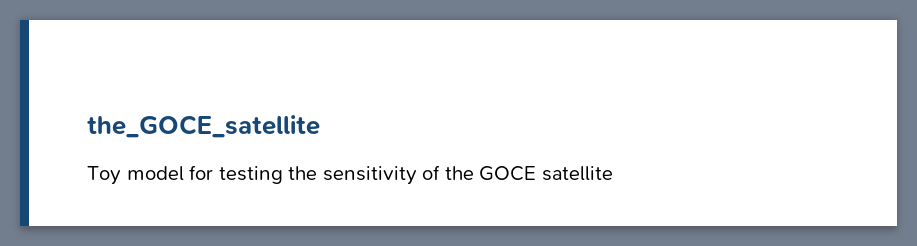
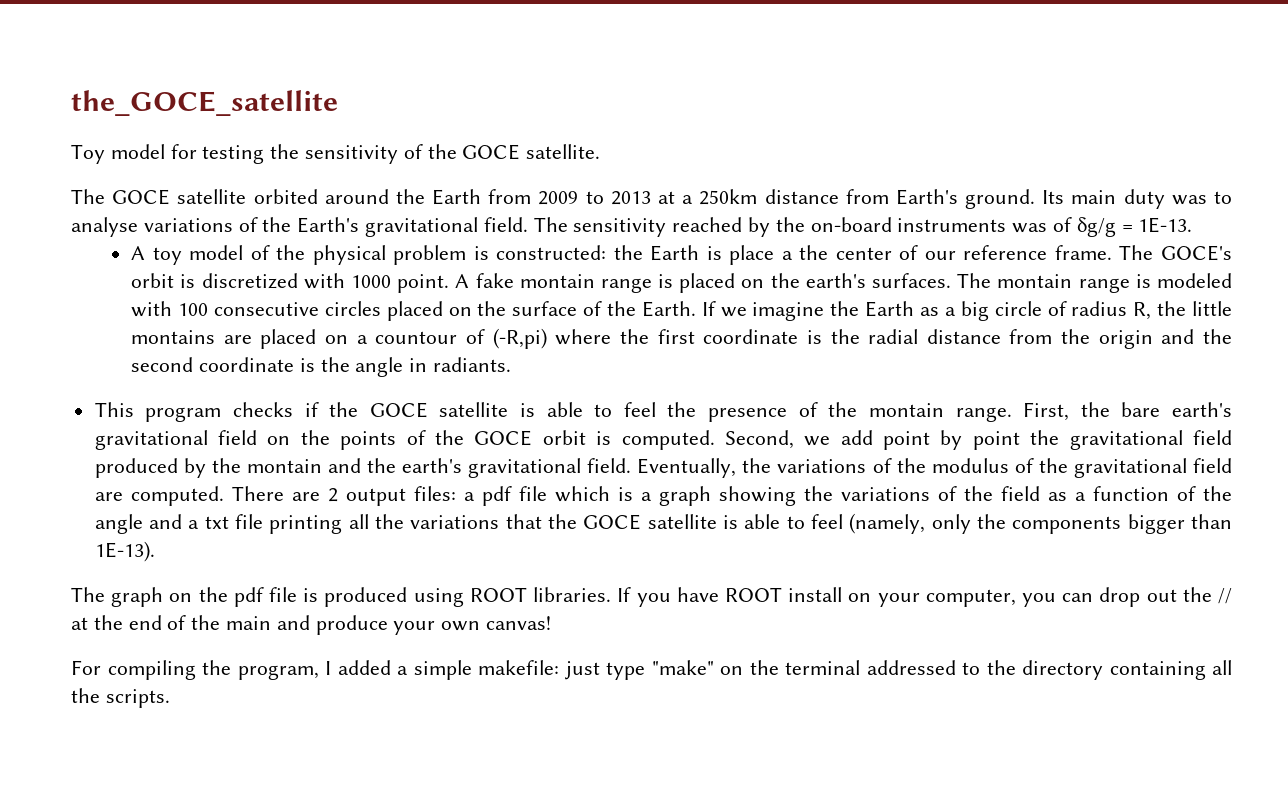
[541,166,613,181] satellite -> [526,144,601,159] [71,189,1232,209] [71,217,1193,237] [131,245,1233,265] [131,273,1232,293] [131,301,1233,321] [131,328,1232,349] [131,357,512,377] [94,402,1232,422] [94,430,1232,450] [94,458,1233,478] [94,486,1233,506] [94,513,1233,534] [94,541,155,562] [71,587,1232,607] [71,615,552,635] [71,660,1232,680] [71,688,170,708] satellite. // The GOCE satellite orbited around the Earth from 2009 to 2013 at a 250km distance from Earth's ground. Its main duty was to analyse variations of the Earth's gravitational field. The sensitivity reached by the on-board instruments was of δg/g = 1E-13. // A toy model of the physical problem is constructed: the Earth is place a the center of our reference frame. The GOCE's orbit is discretized with 1000 point. A fake montain range is placed on the earth's surfaces. The montain range is modeled with 100 consecutive circles placed on the surface of the Earth. If we imagine the Earth as a big circle of radius R, the little montains are placed on a countour of (-R,pi) where the first coordinate is the radial distance from the origin and the second coordinate is the angle in radiants. // This program checks if the GOCE satellite is able to feel the presence of the montain range. First, the bare earth's gravitational field on the points of the GOCE orbit is computed. Second, we add point by point the gravitational field produced by the montain and the earth's gravitational field. Eventually, the variations of the modulus of the gravitational field are computed. There are 2 output files: a pdf file which is a graph showing the variations of the field as a function of the angle and a txt file printing all the variations that the GOCE satellite is able to feel (namely, only the components bigger than 1E-13). // The graph on the pdf file is produced using ROOT libraries. If you have ROOT install on your computer, you can drop out the // at the end of the main and produce your own canvas! // For compiling the program, I added a simple makefile: just type "make" on the terminal addressed to the directory containing all the scripts.

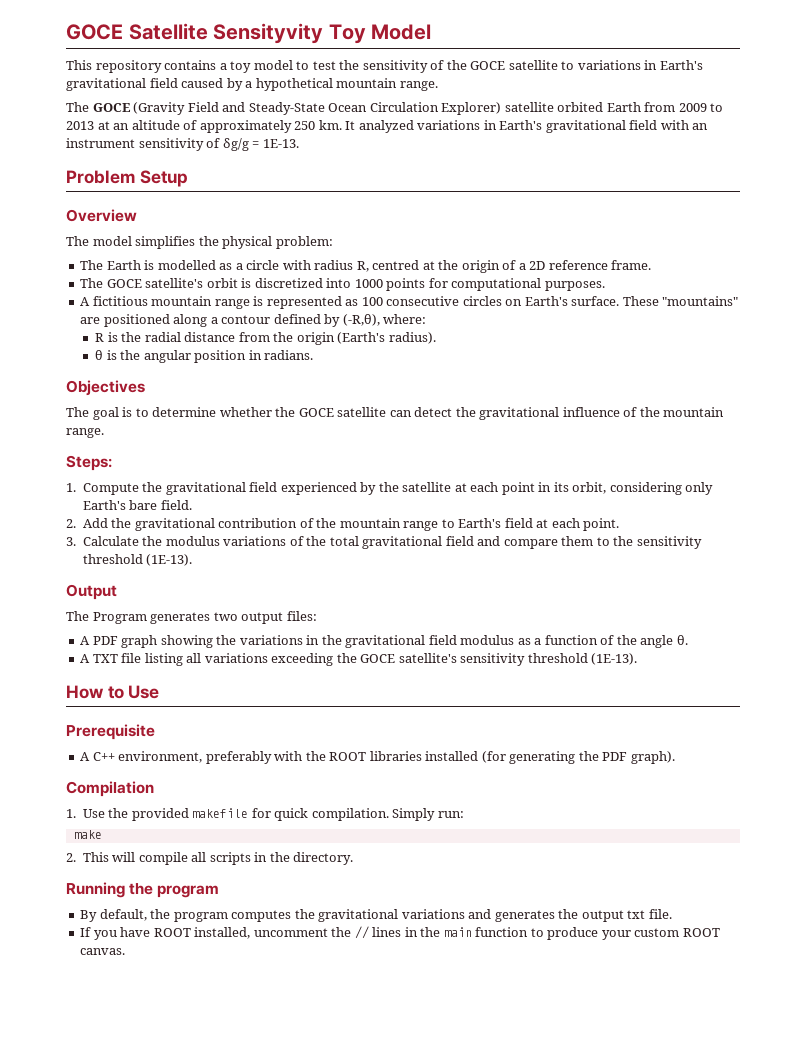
[71,90,338,116] [71,144,265,164] the_GOCE_satellite // Toy model for testing -> [66,23,432,44] [66,60,336,73] GOCE Satellite Sensityvity Toy Model // This repository contains a toy model to test
[526,144,601,159] [71,189,425,205] satellite. // The GOCE satellite orbited around the -> [508,60,703,70] [66,78,438,91] [66,102,604,115] satellite to variations in Earth's gravitational field caused by a hypothetical mountain range. // The GOCE (Gravity Field and Steady-State Ocean Circulation Explorer) satellite orbited
[682,189,1232,209] [71,217,1193,237] [131,245,1233,265] [131,273,1232,293] [131,301,1233,321] [131,328,799,349] a 250km distance from Earth's ground. Its main duty was to analyse variations of the Earth's gravitational field. The sensitivity reached by the on-board instruments was of δg/g = 1E-13. // A toy model of the physical problem is constructed: the Earth is place a the center of our reference frame. The GOCE's orbit is discretized with 1000 point. A fake montain range is placed on the earth's surfaces. The montain range is modeled with 100 consecutive circles placed on the surface of the Earth. If we imagine the Earth as a big circle of radius R, the little montains are placed on a countour of (-R,pi) where the first coordinate -> [113,120,709,133] [66,138,299,151] [66,170,188,187] [66,209,137,222] [66,236,333,249] [80,260,652,273] [80,278,605,291] [80,296,739,309] [80,314,427,327] [94,333,104,342] an altitude of approximately 250 km. It analyzed variations in Earth's gravitational field with an instrument sensitivity of δg/g = 1E-13. // Problem Setup // Overview // The model simplifies the physical problem: // The Earth is modelled as a circle with radius R, centred at the origin of a 2D reference frame. // The GOCE satellite's orbit is discretized into 1000 points for computational purposes. // A fictitious mountain range is represented as 100 consecutive circles on Earth's surface. These "mountains" are positioned along a contour defined by (-R,θ), where: // R
[1161,329,1232,344] [131,357,512,377] [94,402,1232,422] [94,430,1232,450] [94,458,1233,478] [94,486,1040,506] and the second coordinate is the angle in radiants. // This program checks if the GOCE satellite is able to feel the presence of the montain range. First, the bare earth's gravitational field on the points of the GOCE orbit is computed. Second, we add point by point the gravitational field produced by the montain and the earth's gravitational field. Eventually, the variations of the modulus of the gravitational field are computed. There are 2 output files: a pdf file which is a graph showing the variations of the field -> [337,332,436,344] [94,350,314,363] [66,380,145,396] [66,407,725,420] [66,428,104,438] [66,455,112,471] [66,482,714,495] [82,500,192,510] [66,518,620,531] [66,536,702,549] [82,554,193,566] [66,584,117,600] [66,611,317,624] [80,635,515,648] (Earth's radius). // θ is the angular position in radians. // Objectives // The goal is to determine whether the GOCE satellite can detect the gravitational influence of the mountain range. // Steps: // 1. Compute the gravitational field experienced by the satellite at each point in its orbit, considering only Earth's bare field. // 2. Add the gravitational contribution of the mountain range to Earth's field at each point. // 3. Calculate the modulus variations of the total gravitational field and compare them to the sensitivity threshold (1E-13). // Output // The Program generates two output files: // A PDF graph showing the variations in the gravitational field modulus
[148,513,1233,534] [94,541,155,562] [71,587,1232,607] [71,615,552,635] [71,660,1232,680] [71,688,170,708] and a txt file printing all the variations that the GOCE satellite is able to feel (namely, only the components bigger than 1E-13). // The graph on the pdf file is produced using ROOT libraries. If you have ROOT install on your computer, you can drop out the // at the end of the main and produce your own canvas! // For compiling the program, I added a simple makefile: just type "make" on the terminal addressed to the directory containing all the scripts. -> [676,635,688,645] [80,653,638,666] [66,685,160,699] [66,724,155,740] [80,751,675,764] [66,781,154,797] [66,808,464,821] [73,830,102,839] [66,852,354,865] [66,882,220,898] [80,909,672,922] [80,926,720,940] [80,948,126,955] θ. // A TXT file listing all variations exceeding the GOCE satellite's sensitivity threshold (1E-13). // How to Use // Prerequisite // A C++ environment, preferably with the ROOT libraries installed (for generating the PDF graph). // Compilation // 1. Use the provided makefile for quick compilation. Simply run: // make // 2. This will compile all scripts in the directory. // Running the program // By default, the program computes the gravitational variations and generates the output txt file. // If you have ROOT installed, uncomment the // lines in the main function to produce your custom ROOT canvas.

